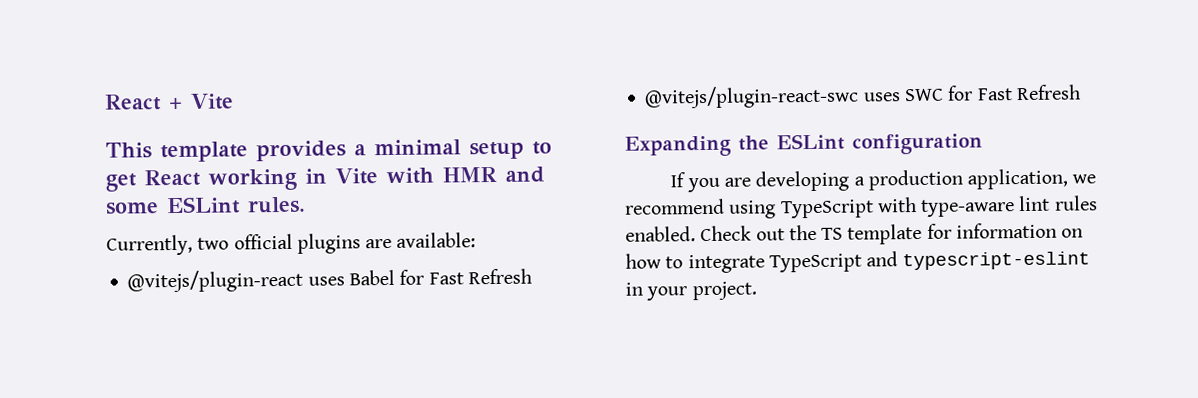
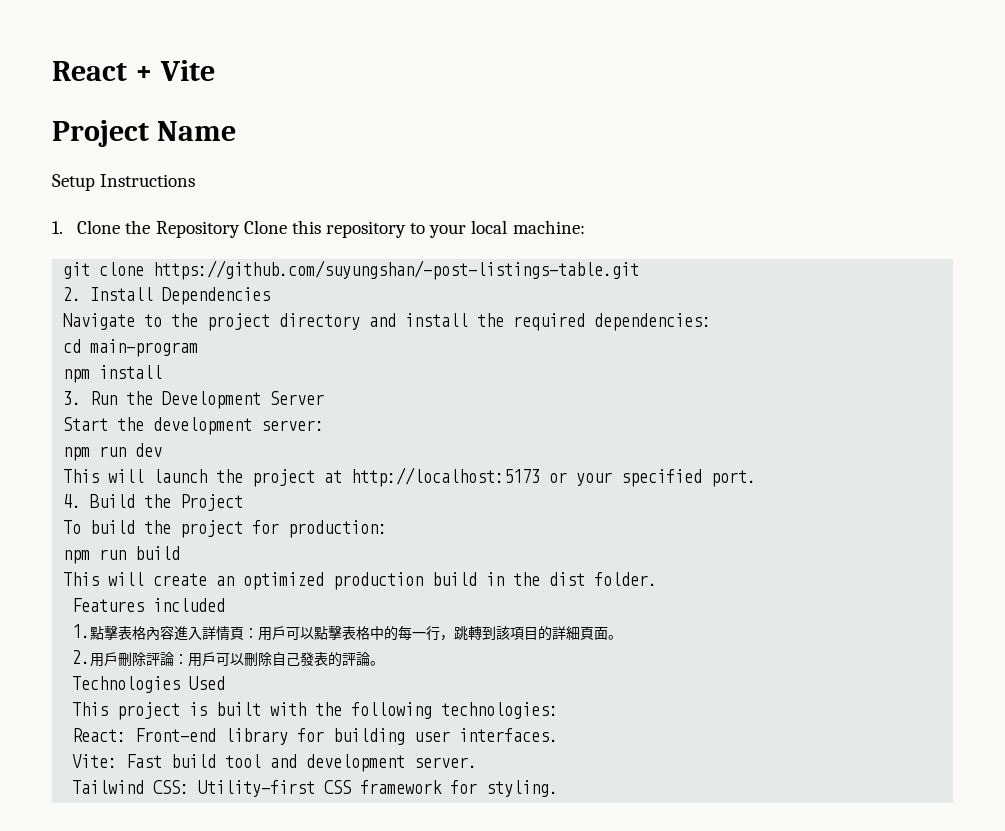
[105,139,552,163] [105,166,545,192] [106,196,306,215] [106,232,477,256] [127,268,532,293] [644,84,1081,109] [624,133,983,157] [670,168,1097,193] [625,195,1098,219] [625,222,1084,245] [625,251,1091,274] [625,281,757,301] This template provides a minimal setup to get React working in Vite with HMR and some ESLint rules. // Currently, two official plugins are available: // @vitejs/plugin-react uses Babel for Fast Refresh // @vitejs/plugin-react-swc uses SWC for Fast Refresh // Expanding the ESLint configuration // If you are developing a production application, we recommend using TypeScript with type-aware lint rules enabled. Check out the TS template for information on how to integrate TypeScript and typescript-eslint in your project. -> [52,120,236,147] [52,174,196,191] [52,220,585,238] [63,260,640,280] [63,287,271,305] [63,313,712,331] [63,339,199,357] [63,365,163,383] [63,391,325,409] [63,417,325,435] [63,443,163,461] [63,467,757,487] [63,494,244,511] [63,520,388,538] [63,546,181,564] [63,572,658,590] [72,598,226,612] [72,624,623,641] [72,650,385,667] [72,676,226,693] [72,702,559,720] [72,728,559,745] [72,754,478,772] [72,780,559,797] Project Name // Setup Instructions // 1. Clone the Repository Clone this repository to your local machine: // git clone https://github.com/suyungshan/-post-listings-table.git // 2. Install Dependencies // Navigate to the project directory and install the required dependencies: // cd main-program // npm install // 3. Run the Development Server // Start the development server: // npm run dev // This will launch the project at http://localhost:5173 or your specified port. // 4. Build the Project // To build the project for production: // npm run build // This will create an optimized production build in the dist folder. // Features included // 1.點擊表格內容進入詳情頁：用戶可以點擊表格中的每一行，跳轉到該項目的詳細頁面。 // 2.用戶刪除評論：用戶可以刪除自己發表的評論。 // Technologies Used // This project is built with the following technologies: // React: Front-end library for building user interfaces. // Vite: Fast build tool and development server. // Tailwind CSS: Utility-first CSS framework for styling.

